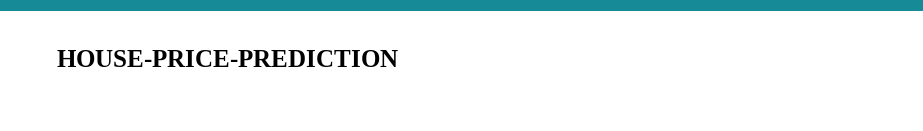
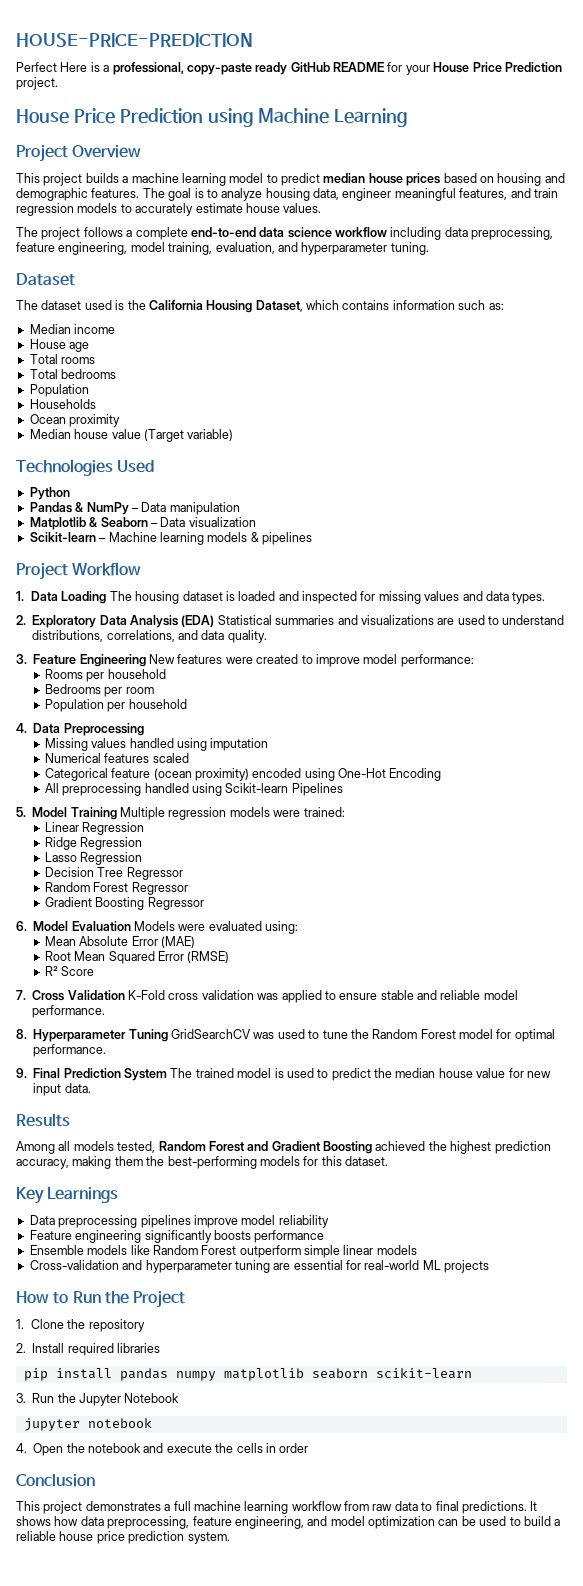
(398, 58) none -> [16,62,562,75] [16,77,58,90] [16,108,409,127] [16,144,142,162] [16,173,565,186] [16,188,558,201] [16,203,322,216] [16,227,554,240] [16,242,429,255] [16,273,75,286] [16,300,504,313] [29,324,116,334] [29,339,90,352] [29,354,96,364] [29,369,117,379] [29,384,89,397] [29,399,96,409] [29,414,121,427] [29,429,234,442] [16,459,155,476] [29,487,70,500] [29,502,240,515] [29,517,256,530] [29,532,312,545] [16,562,142,580] [16,591,546,604] [16,615,565,628] [32,630,267,643] [16,654,474,667] [44,669,166,682] [44,684,154,697] [44,699,187,712] [16,723,144,736] [44,738,269,751] [44,753,189,763] [44,768,442,781] [44,783,343,796] [16,807,345,820] [44,822,145,835] [44,837,143,850] [44,852,143,865] [44,867,183,880] [44,882,188,895] [44,897,204,910] [16,921,299,934] [44,936,195,948] [44,951,230,964] [44,966,95,976] [16,990,518,1003] [32,1005,106,1018] [16,1029,555,1042] [33,1044,107,1057] [16,1068,551,1081] [33,1083,91,1096] [16,1113,70,1127] [16,1141,551,1154] [16,1156,388,1169] [16,1187,119,1204] [29,1215,329,1228] [29,1230,325,1243] [29,1245,417,1258] [29,1260,490,1273] [16,1290,186,1308] [16,1319,145,1332] [16,1343,160,1356] [23,1368,472,1381] [16,1393,180,1406] [23,1418,152,1431] [16,1443,309,1456] [16,1473,95,1487] [16,1501,538,1514] [16,1516,561,1529] [16,1531,230,1544] // Perfect Here is a professional, copy-paste ready GitHub README for your House Price Prediction project. // House Price Prediction using Machine Learning // Project Overview // This project builds a machine learning model to predict median house prices based on housing and demographic features. The goal is to analyze housing data, engineer meaningful features, and train regression models to accurately estimate house values. // The project follows a complete end-to-end data science workflow including data preprocessing, feature engineering, model training, evaluation, and hyperparameter tuning. // Dataset // The dataset used is the California Housing Dataset, which contains information such as: // Median income // House age // Total rooms // Total bedrooms // Population // Households // Ocean proximity // Median house value (Target variable) // Technologies Used // Python // Pandas & NumPy – Data manipulation // Matplotlib & Seaborn – Data visualization // Scikit-learn – Machine learning models & pipelines // Project Workflow // 1. Data Loading The housing dataset is loaded and inspected for missing values and data types. // 2. Exploratory Data Analysis (EDA) Statistical summaries and visualizations are used to understand distributions, correlations, and data quality. // 3. Feature Engineering New features were created to improve model performance: // Rooms per household // Bedrooms per room // Population per household // 4. Data Preprocessing // Missing values handled using imputation // Numerical features scaled // Categorical feature (ocean proximity) encoded using One-Hot Encoding // All preprocessing handled using Scikit-learn Pipelines // 5. Model Training Multiple regression models were trained: // Linear Regression // Ridge Regression // Lasso Regression // Decision Tree Regressor // Random Forest Regressor // Gradient Boosting Regressor // 6. Model Evaluation Models were evaluated using: // Mean Absolute Error (MAE) // Root Mean Squared Error (RMSE) // R² Score // 7. Cross Validation K-Fold cross validation was applied to ensure stable and reliable model performance. // 8. Hyperparameter Tuning GridSearchCV was used to tune the Random Forest model for optimal performance. // 9. Final Prediction System The trained model is used to predict the median house value for new input data. // Results // Among all models tested, Random Forest and Gradient Boosting achieved the highest prediction accuracy, making them the best-performing models for this dataset. // Key Learnings // Data preprocessing pipelines improve model reliability // Feature engineering significantly boosts performance // Ensemble models like Random Forest outperform simple linear models // Cross-validation and hyperparameter tuning are essential for real-world ML projects // How to Run the Project // 1. Clone the repository // 2. Install required libraries // pip install pandas numpy matplotlib seaborn scikit-learn // 3. Run the Jupyter Notebook // jupyter notebook // 4. Open the notebook and execute the cells in order // Conclusion // This project demonstrates a full machine learning workflow from raw data to final predictions. It shows how data preprocessing, feature engineering, and model optimization can be used to build a reliable house price prediction system.

